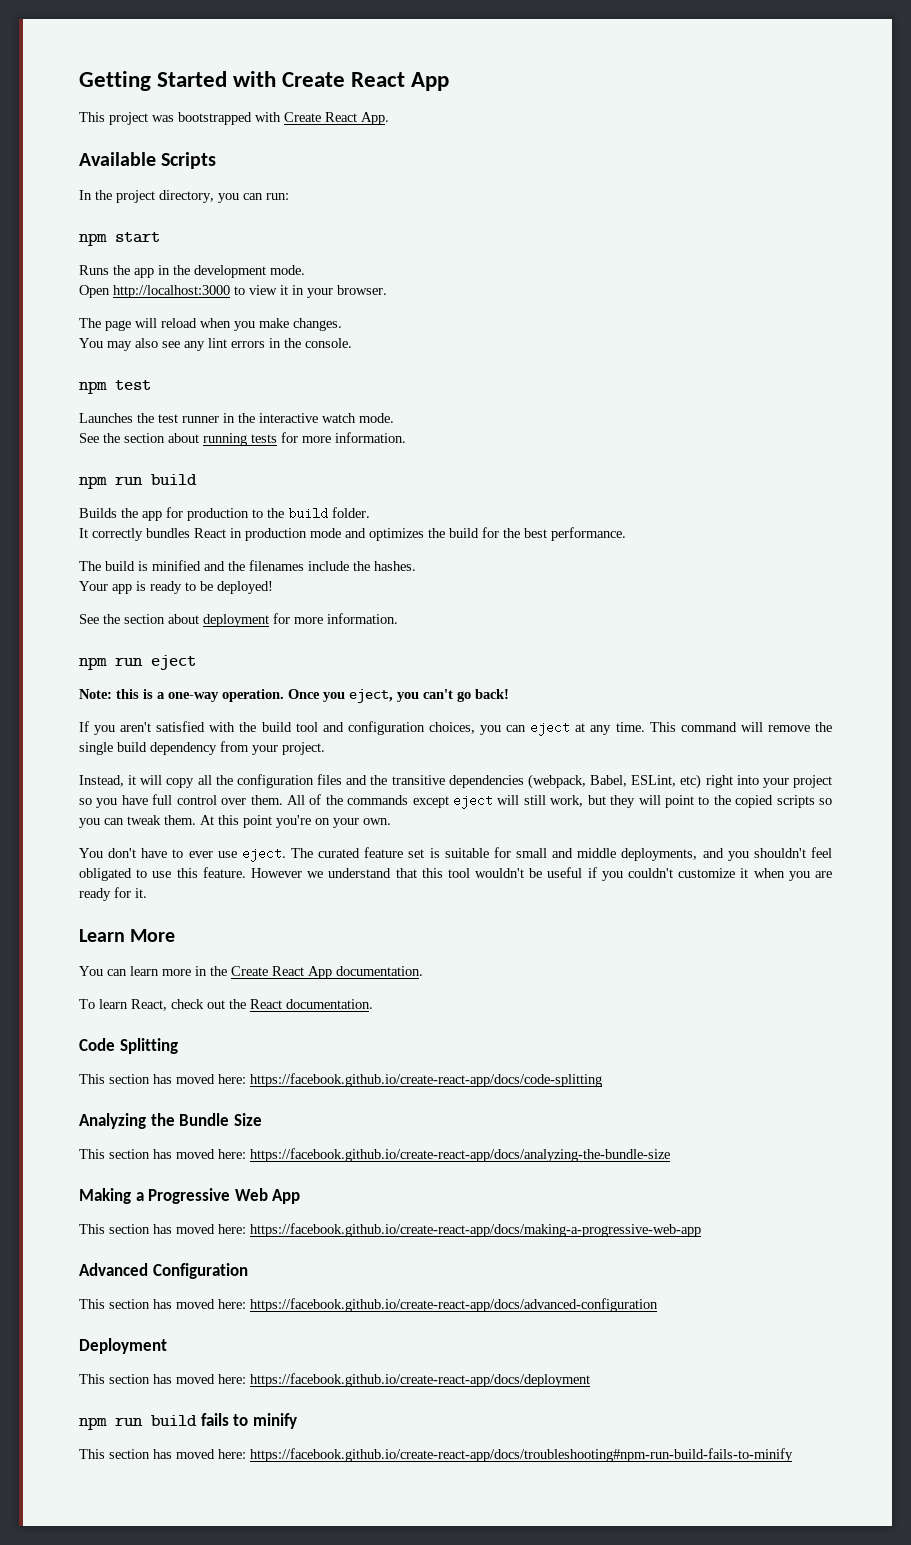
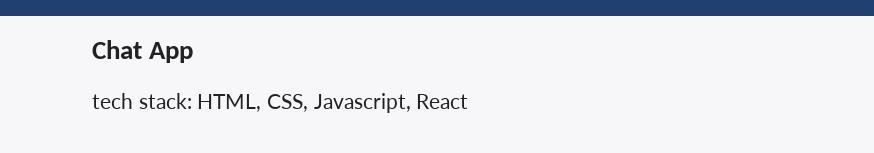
[79,71,450,91] [79,112,389,125] [79,152,217,169] [79,190,289,203] [79,232,160,246] [79,265,305,278] [79,285,387,298] [79,318,342,331] [79,338,352,351] [79,380,151,394] [79,413,394,423] [79,432,406,446] [79,474,197,489] [79,507,370,521] [79,527,626,541] [79,560,416,571] [79,581,273,594] [79,613,398,627] [79,655,196,670] [79,689,509,703] [79,721,832,736] [79,741,325,755] [79,774,832,789] [79,794,832,809] [79,815,391,828] [79,847,832,862] [79,867,832,881] [79,887,147,901] [79,929,176,942] [79,966,423,979] [79,999,373,1011] [79,1038,178,1054] [79,1073,602,1087] [79,1113,262,1129] [79,1148,670,1162] [79,1188,301,1204] [79,1223,701,1237] [79,1263,248,1279] [79,1298,658,1312] [79,1338,167,1354] [79,1373,590,1387] [79,1413,297,1430] [79,1448,793,1462] Getting Started with Create React App // This project was bootstrapped with Create React App. // Available Scripts // In the project directory, you can run: // npm start // Runs the app in the development mode. // Open http://localhost:3000 to view it in your browser. // The page will reload when you make changes. // You may also see any lint errors in the console. // npm test // Launches the test runner in the interactive watch mode. // See the section about running tests for more information. // npm run build // Builds the app for production to the build folder. // It correctly bundles React in production mode and optimizes the build for the best performance. // The build is minified and the filenames include the hashes. // Your app is ready to be deployed! // See the section about deployment for more information. // npm run eject // Note: this is a one-way operation. Once you eject, you can't go back! // If you aren't satisfied with the build tool and configuration choices, you can eject at any time. This command will remove the single build dependency from your project. // Instead, it will copy all the configuration files and the transitive dependencies (webpack, Babel, ESLint, etc) right into your project so you have full control over them. All of the commands except eject will still work, but they will point to the copied scripts so you can tweak them. At this point you're on your own. // You don't have to ever use eject. The curated feature set is suitable for small and middle deployments, and you shouldn't feel obligated to use this feature. However we understand that this tool wouldn't be useful if you couldn't customize it when you are ready for it. // Learn More // You can learn more in the Create React App documentation. // To learn React, check out the React documentation. // Code Splitting // This section has moved here: https://facebook.github.io/create-react-app/docs/code-splitting // Analyzing the Bundle Size // This section has moved here: https://facebook.github.io/create-react-app/docs/analyzing-the-bundle-size // Making a Progressive Web App // This section has moved here: https://facebook.github.io/create-react-app/docs/making-a-progressive-web-app // Advanced Configuration // This section has moved here: https://facebook.github.io/create-react-app/docs/advanced-configuration // Deployment // This section has moved here: https://facebook.github.io/create-react-app/docs/deployment // npm run build fails to minify // This section has moved here: https://facebook.github.io/create-react-app/docs/troubleshooting#npm-run-build-fails-to-minify -> [92,40,194,63] [92,93,469,113] Chat App // tech stack: HTML, CSS, Javascript, React

